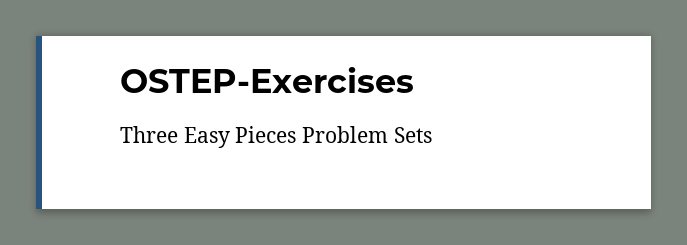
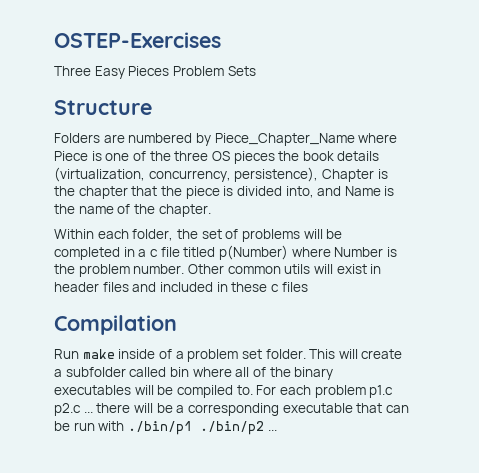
(432, 135) none -> [54,100,152,115] [54,133,398,146] [54,151,380,164] [54,167,388,182] [54,186,395,199] [54,204,211,217] [54,229,343,242] [54,245,397,260] [54,264,382,277] [54,282,308,292] [54,315,177,335] [54,349,403,362] [54,367,334,380] [54,385,394,398] [54,403,409,416] [54,421,277,435] // Structure // Folders are numbered by Piece_Chapter_Name where Piece is one of the three OS pieces the book details (virtualization, concurrency, persistence), Chapter is the chapter that the piece is divided into, and Name is the name of the chapter. // Within each folder, the set of problems will be completed in a c file titled p(Number) where Number is the problem number. Other common utils will exist in header files and included in these c files // Compilation // Run make inside of a problem set folder. This will create a subfolder called bin where all of the binary executables will be compiled to. For each problem p1.c p2.c ... there will be a corresponding executable that can be run with ./bin/p1 ./bin/p2 ...

